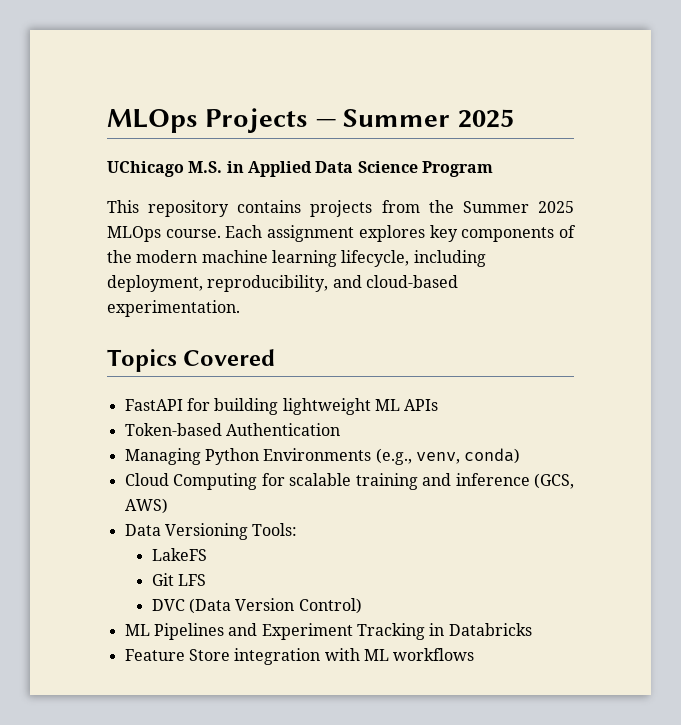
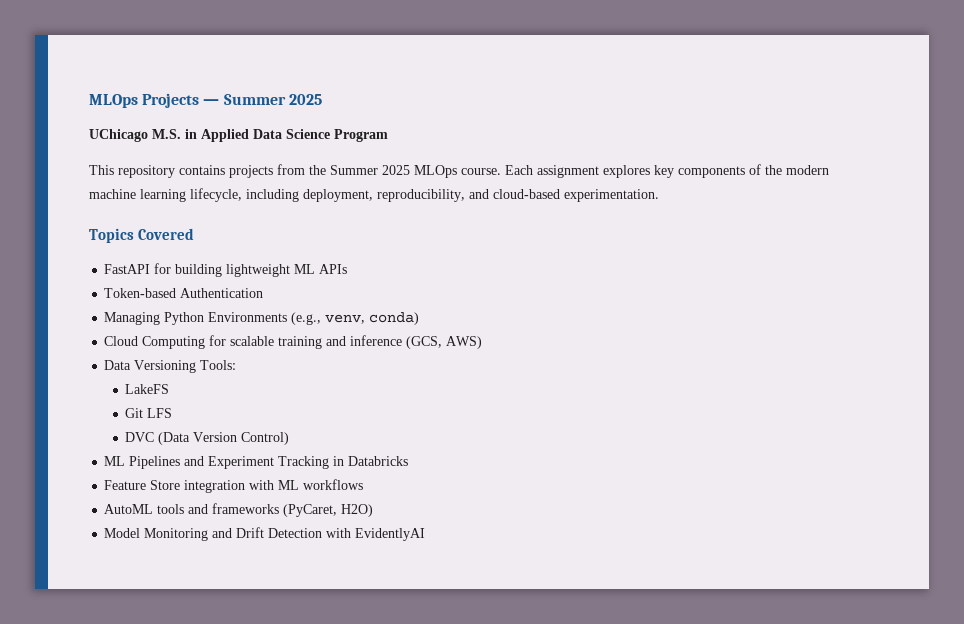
(475, 654) none -> [104,503,374,517] [104,527,426,541] // AutoML tools and frameworks (PyCaret, H2O) // Model Monitoring and Drift Detection with EvidentlyAI

